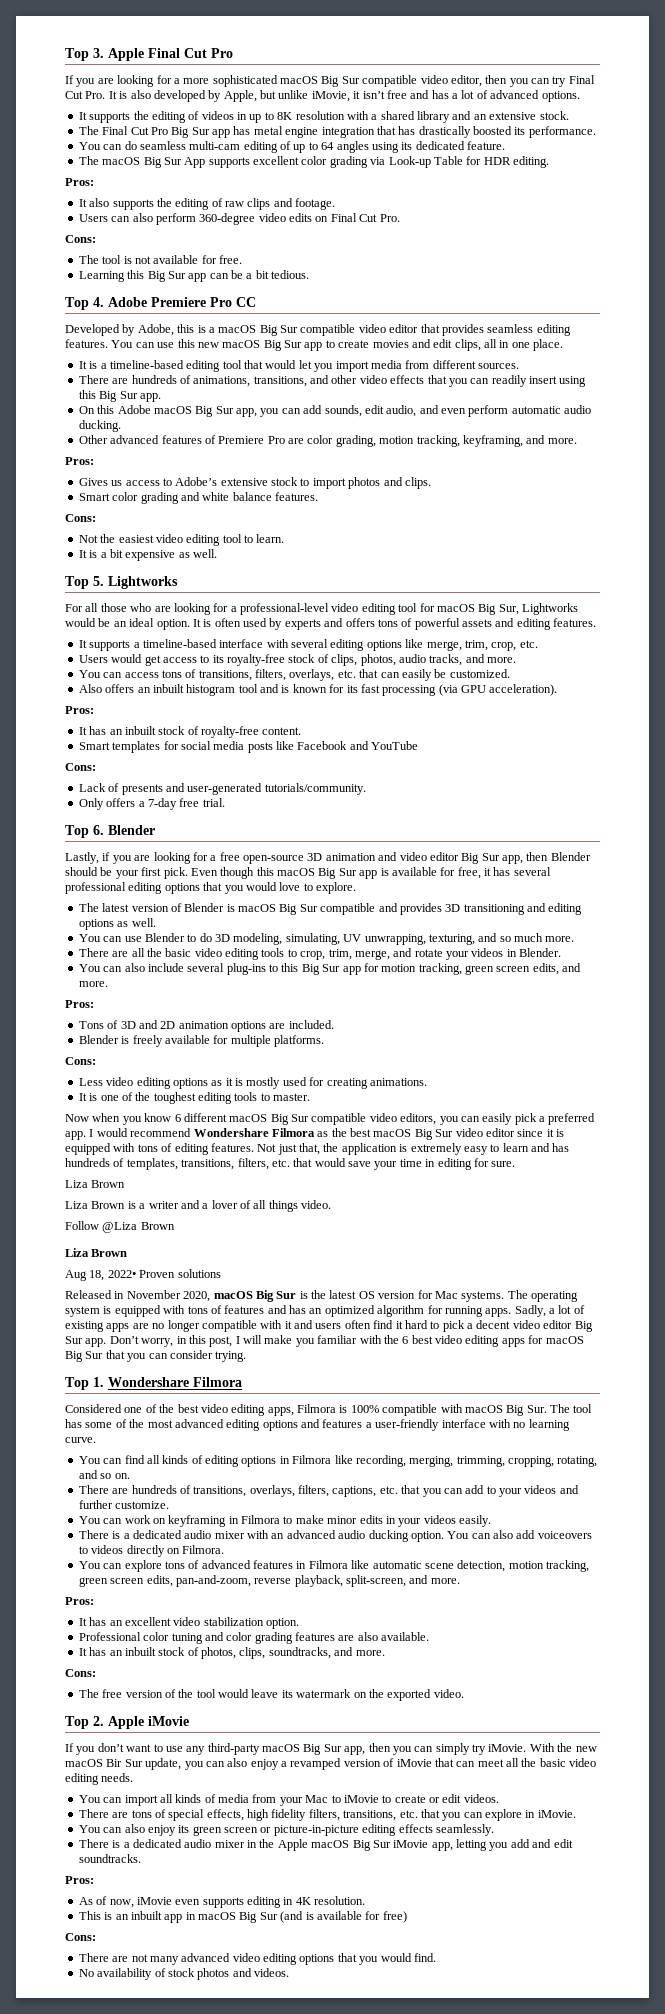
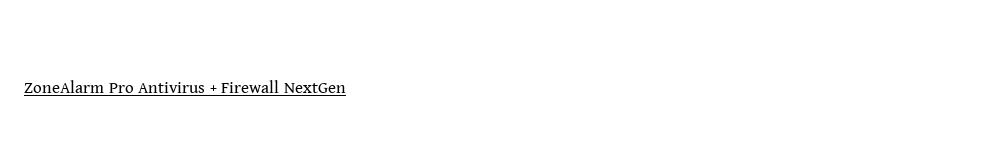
[65,48,233,61] [65,75,595,87] [65,90,580,102] [78,111,569,123] [78,126,596,138] [78,141,505,153] [78,156,549,168] [65,178,94,186] [78,198,336,210] [78,213,400,225] [65,235,96,243] [78,255,242,264] [78,270,310,282] [65,297,256,310] [65,324,571,336] [65,339,564,351] [78,360,519,372] [78,375,587,387] [78,390,161,402] [78,405,592,417] [78,420,121,432] [78,435,577,447] [65,457,94,465] [78,477,431,489] [78,492,318,504] [65,514,96,522] [78,534,285,546] [78,549,217,561] [65,576,178,589] [65,603,578,615] [65,618,597,630] [78,639,538,651] [78,654,516,666] [78,669,510,681] [78,684,558,696] [65,706,94,714] [78,726,302,738] [78,741,419,753] [65,763,96,771] [78,783,366,795] [78,798,225,810] [65,825,155,838] [65,852,591,864] [65,867,551,879] [65,882,356,894] [78,903,583,915] [78,918,156,930] [78,933,575,945] [78,948,562,960] [78,963,582,975] [78,981,108,987] [65,1000,94,1008] [78,1020,334,1032] [78,1035,324,1047] [65,1057,96,1065] [78,1077,427,1089] [78,1092,311,1104] [65,1113,596,1125] [65,1128,564,1140] [65,1143,570,1155] [65,1158,516,1170] [65,1180,126,1188] [65,1200,332,1212] [65,1221,175,1233] [65,1248,128,1257] [65,1269,221,1281] [65,1290,578,1302] [65,1305,585,1317] [65,1320,593,1332] [65,1335,584,1347] [65,1350,247,1362] [65,1377,242,1390] [65,1404,593,1416] [65,1419,570,1431] [65,1437,96,1443] [78,1455,598,1467] [78,1470,130,1479] [78,1485,579,1497] [78,1500,170,1509] [78,1515,491,1527] [78,1530,592,1542] [78,1545,225,1557] [78,1560,589,1572] [78,1575,460,1587] [65,1597,94,1605] [78,1617,299,1629] [78,1632,430,1644] [78,1647,385,1659] [65,1669,96,1677] [78,1689,464,1701] [65,1716,189,1729] [65,1743,597,1755] [65,1758,597,1770] [65,1773,134,1785] [78,1794,499,1806] [78,1809,576,1821] [78,1824,494,1836] [78,1839,573,1851] [78,1854,141,1863] [65,1876,94,1884] [78,1896,366,1908] [78,1911,407,1923] [65,1933,96,1941] [78,1953,436,1965] [78,1968,289,1980] Top 3. Apple Final Cut Pro // If you are looking for a more sophisticated macOS Big Sur compatible video editor, then you can try Final Cut Pro. It is also developed by Apple, but unlike iMovie, it isn’t free and has a lot of advanced options. // It supports the editing of videos in up to 8K resolution with a shared library and an extensive stock. // The Final Cut Pro Big Sur app has metal engine integration that has drastically boosted its performance. // You can do seamless multi-cam editing of up to 64 angles using its dedicated feature. // The macOS Big Sur App supports excellent color grading via Look-up Table for HDR editing. // Pros: // It also supports the editing of raw clips and footage. // Users can also perform 360-degree video edits on Final Cut Pro. // Cons: // The tool is not available for free. // Learning this Big Sur app can be a bit tedious. // Top 4. Adobe Premiere Pro CC // Developed by Adobe, this is a macOS Big Sur compatible video editor that provides seamless editing features. You can use this new macOS Big Sur app to create movies and edit clips, all in one place. // It is a timeline-based editing tool that would let you import media from different sources. // There are hundreds of animations, transitions, and other video effects that you can readily insert using this Big Sur app. // On this Adobe macOS Big Sur app, you can add sounds, edit audio, and even perform automatic audio ducking. // Other advanced features of Premiere Pro are color grading, motion tracking, keyframing, and more. // Pros: // Gives us access to Adobe’s extensive stock to import photos and clips. // Smart color grading and white balance features. // Cons: // Not the easiest video editing tool to learn. // It is a bit expensive as well. // Top 5. Lightworks // For all those who are looking for a professional-level video editing tool for macOS Big Sur, Lightworks would be an ideal option. It is often used by experts and offers tons of powerful assets and editing features. // It supports a timeline-based interface with several editing options like merge, trim, crop, etc. // Users would get access to its royalty-free stock of clips, photos, audio tracks, and more. // You can access tons of transitions, filters, overlays, etc. that can easily be customized. // Also offers an inbuilt histogram tool and is known for its fast processing (via GPU acceleration). // Pros: // It has an inbuilt stock of royalty-free content. // Smart templates for social media posts like Facebook and YouTube // Cons: // Lack of presents and user-generated tutorials/community. // Only offers a 7-day free trial. // Top 6. Blender // Lastly, if you are looking for a free open-source 3D animation and video editor Big Sur app, then Blender should be your first pick. Even though this macOS Big Sur app is available for free, it has several professional editing options that you would love to explore. // The latest version of Blender is macOS Big Sur compatible and provides 3D transitioning and editing options as well. // You can use Blender to do 3D modeling, simulating, UV unwrapping, texturing, and so much more. // There are all the basic video editing tools to crop, trim, merge, and rotate your videos in Blender. // You can also include several plug-ins to this Big Sur app for motion tracking, green screen edits, and more. // Pros: // Tons of 3D and 2D animation options are included. // Blender is freely available for multiple platforms. // Cons: // Less video editing options as it is mostly used for creating animations. // It is one of the toughest editing tools to master. // Now when you know 6 different macOS Big Sur compatible video editors, you can easily pick a preferred app. I would recommend Wondershare Filmora as the best macOS Big Sur video editor since it is equipped with tons of editing features. Not just that, the application is extremely easy to learn and has hundreds of templates, transitions, filters, etc. that would save your time in editing for sure. // Liza Brown // Liza Brown is a writer and a lover of all things video. // Follow @Liza Brown // Liza Brown // Aug 18, 2022• Proven solutions // Released in November 2020, macOS Big Sur is the latest OS version for Mac systems. The operating system is equipped with tons of features and has an optimized algorithm for running apps. Sadly, a lot of existing apps are no longer compatible with it and users often find it hard to pick a decent video editor Big Sur app. Don’t worry, in this post, I will make you familiar with the 6 best video editing apps for macOS Big Sur that you can consider trying. // Top 1. Wondershare Filmora // Considered one of the best video editing apps, Filmora is 100% compatible with macOS Big Sur. The tool has some of the most advanced editing options and features a user-friendly interface with no learning curve. // You can find all kinds of editing options in Filmora like recording, merging, trimming, cropping, rotating, and so on. // There are hundreds of transitions, overlays, filters, captions, etc. that you can add to your videos and further customize. // You can work on keyframing in Filmora to make minor edits in your videos easily. // There is a dedicated audio mixer with an advanced audio ducking option. You can also add voiceovers to videos directly on Filmora. // You can explore tons of advanced features in Filmora like automatic scene detection, motion tracking, green screen edits, pan-and-zoom, reverse playback, split-screen, and more. // Pros: // It has an excellent video stabilization option. // Professional color tuning and color grading features are also available. // It has an inbuilt stock of photos, clips, soundtracks, and more. // Cons: // The free version of the tool would leave its watermark on the exported video. // Top 2. Apple iMovie // If you don’t want to use any third-party macOS Big Sur app, then you can simply try iMovie. With the new macOS Bir Sur update, you can also enjoy a revamped version of iMovie that can meet all the basic video editing needs. // You can import all kinds of media from your Mac to iMovie to create or edit videos. // There are tons of special effects, high fidelity filters, transitions, etc. that you can explore in iMovie. // You can also enjoy its green screen or picture-in-picture editing effects seamlessly. // There is a dedicated audio mixer in the Apple macOS Big Sur iMovie app, letting you add and edit soundtracks. // Pros: // As of now, iMovie even supports editing in 4K resolution. // This is an inbuilt app in macOS Big Sur (and is available for free) // Cons: // There are not many advanced video editing options that you would find. // No availability of stock photos and videos. -> [24,80,346,93] ZoneAlarm Pro Antivirus + Firewall NextGen

